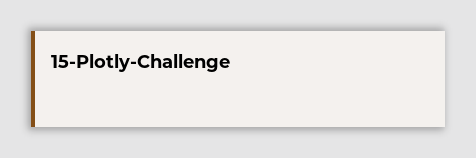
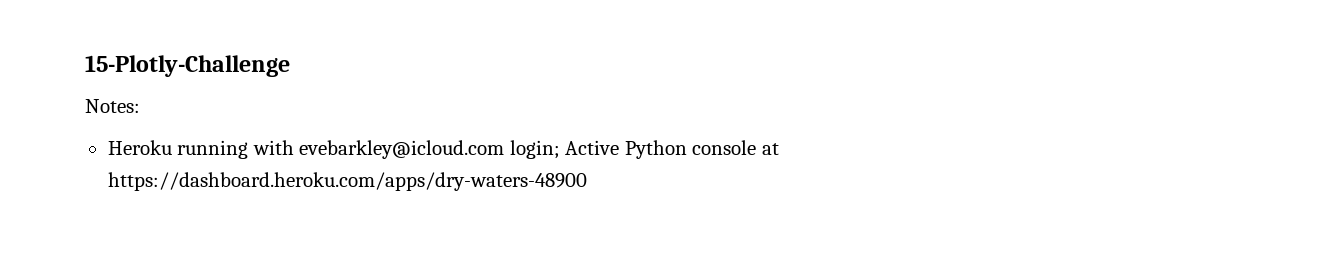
(230, 63) none -> [85,99,140,113] [107,140,779,159] [107,172,587,191] // Notes: // Heroku running with evebarkley@icloud.com login; Active Python console at https://dashboard.heroku.com/apps/dry-waters-48900

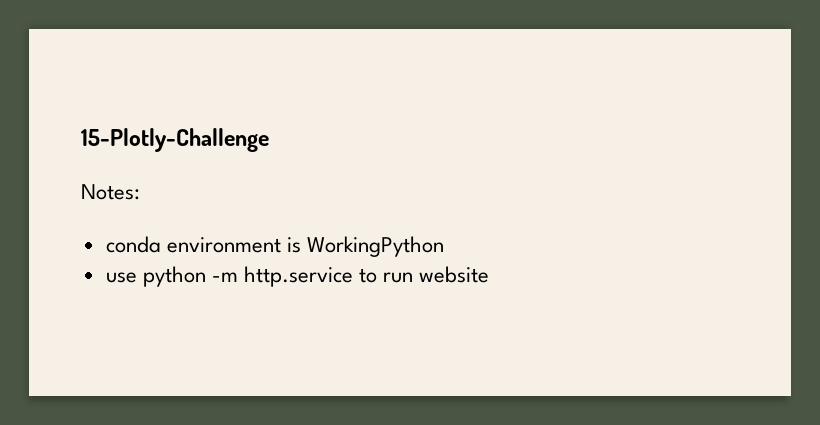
[107,140,779,159] [107,172,587,191] Heroku running with evebarkley@icloud.com login; Active Python console at https://dashboard.heroku.com/apps/dry-waters-48900 -> [105,236,444,257] [105,266,490,287] conda environment is WorkingPython // use python -m http.service to run website

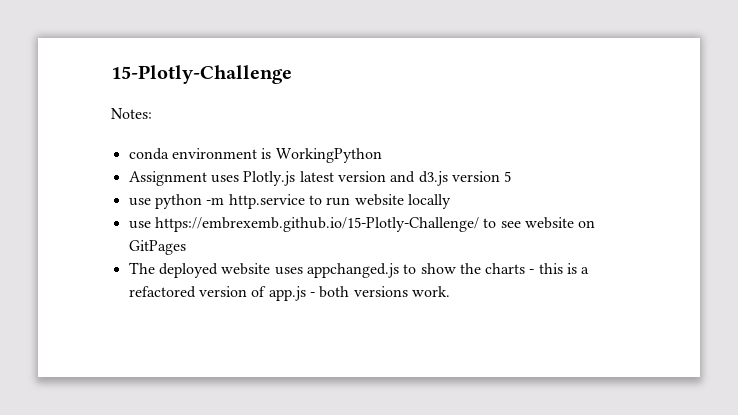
(444, 246) none -> [128,171,512,186] // Assignment uses Plotly.js latest version and d3.js version 5
(490, 274) none -> [407,194,451,209] [128,217,596,232] [128,240,186,255] [128,262,590,278] [128,286,450,301] locally // use https://embrexemb.github.io/15-Plotly-Challenge/ to see website on GitPages // The deployed website uses appchanged.js to show the charts - this is a refactored version of app.js - both versions work.

